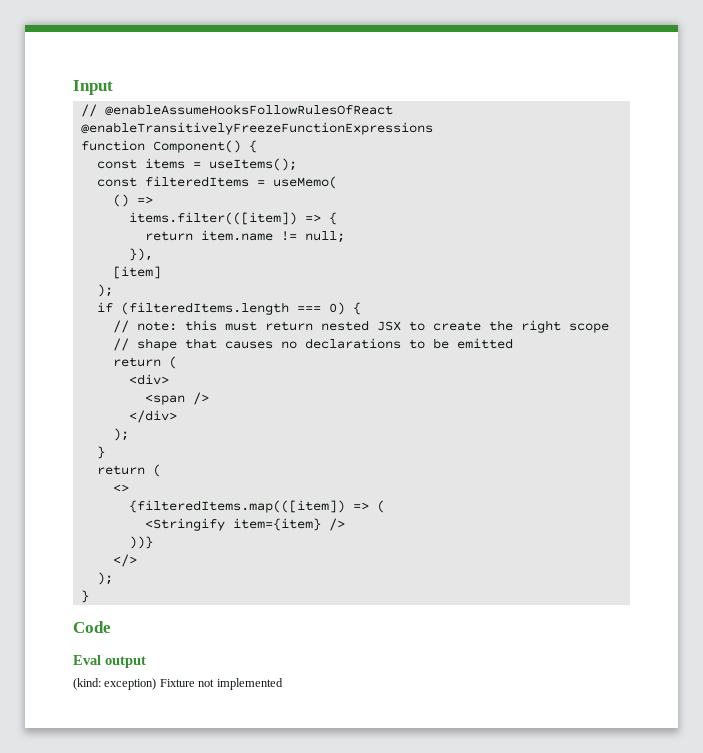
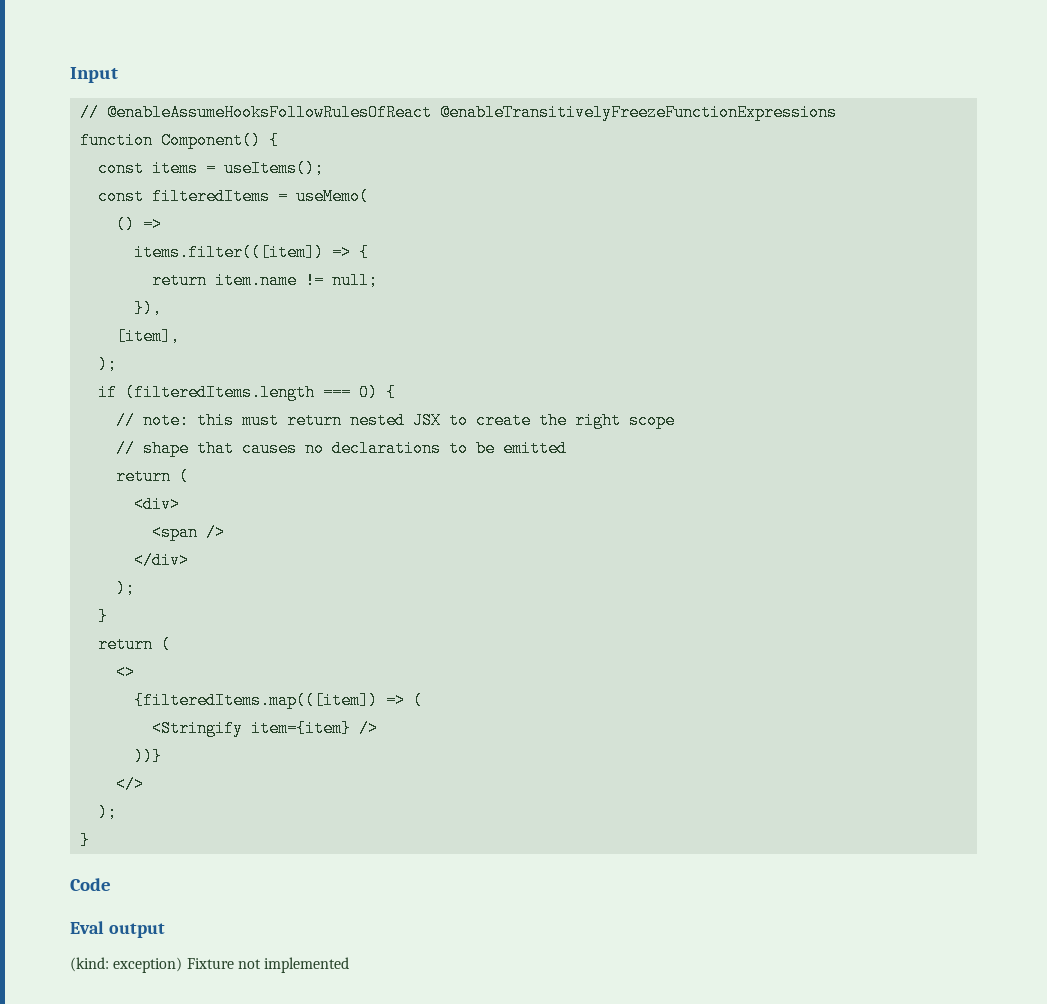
[112,266,161,279] [item] -> [115,328,180,345] [item],

